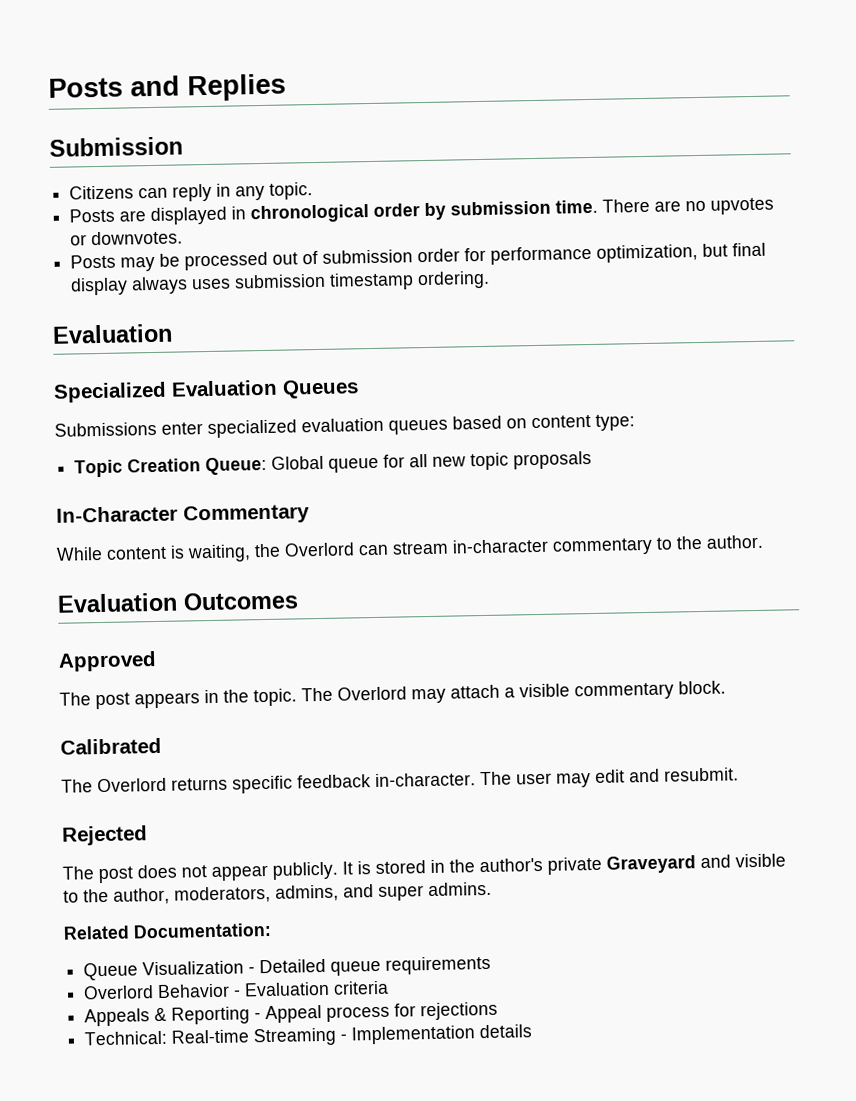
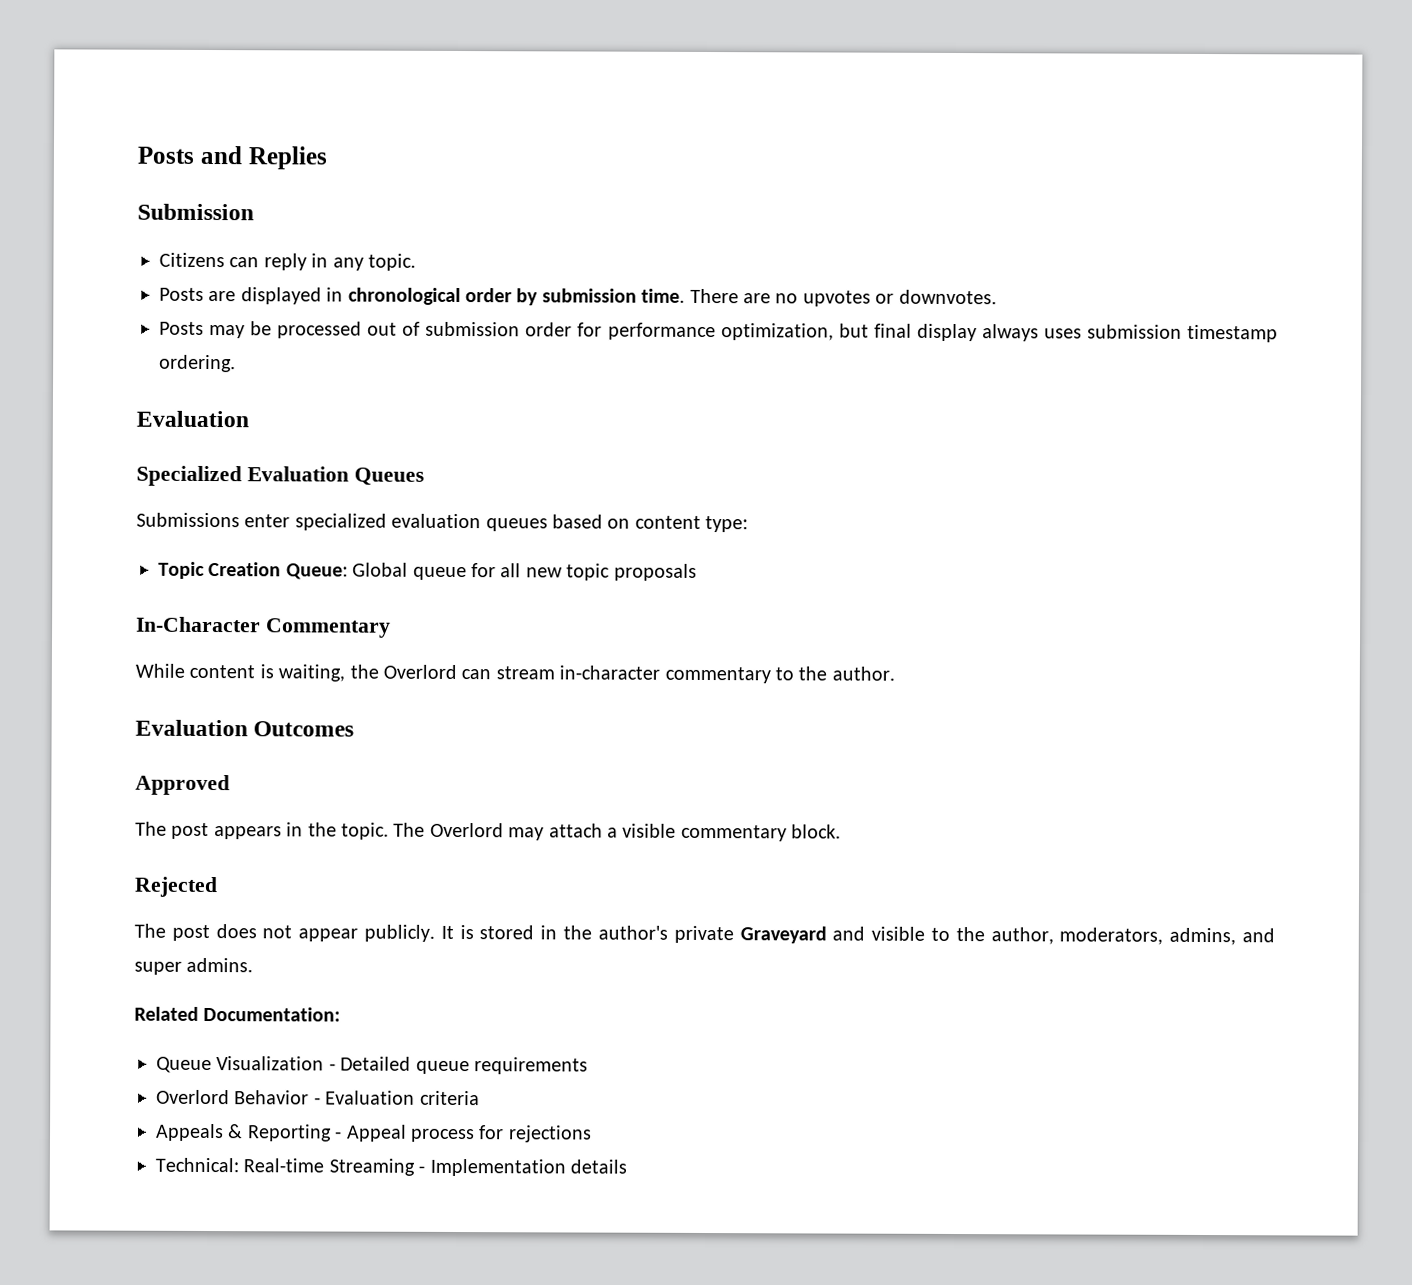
[60,737,162,755] [61,767,739,794] // Calibrated // The Overlord returns specific feedback in-character. The user may edit and resubmit. -> (842, 831) none

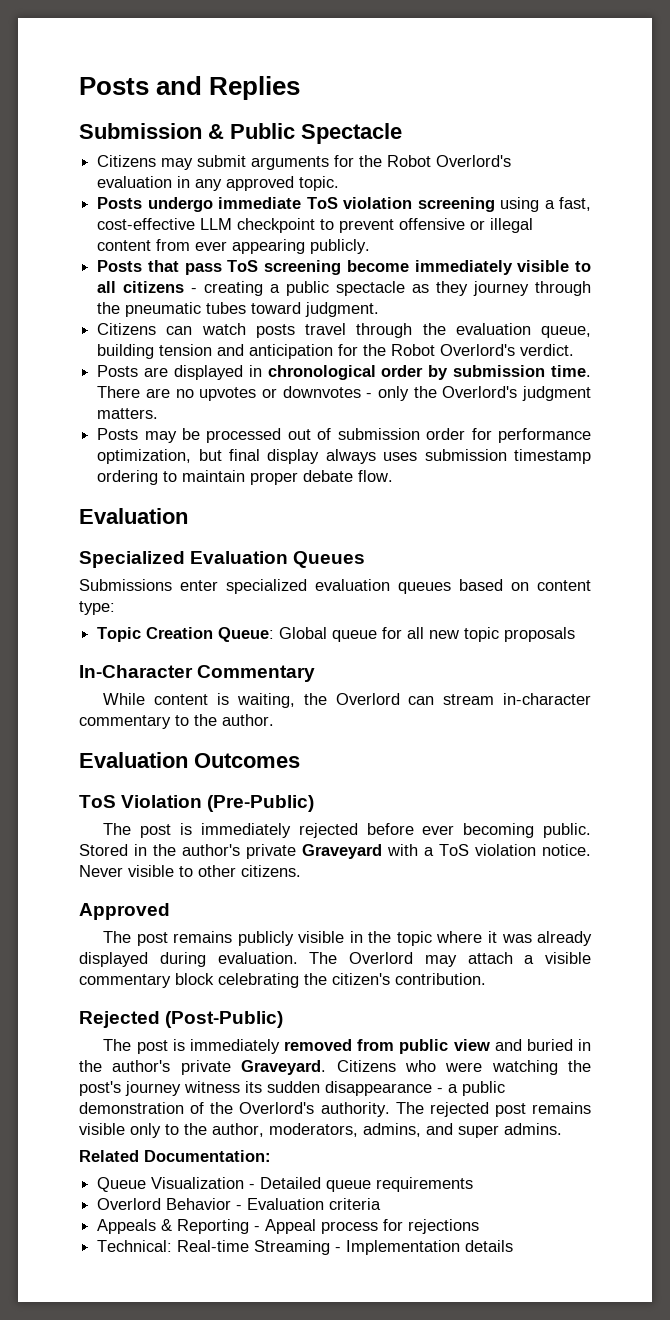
[159,252,416,271] // Citizens can reply in any topic. -> [208,123,402,144] [97,155,512,170] [97,176,340,191] [97,197,591,212] [97,218,534,233] [97,239,371,254] [97,260,591,275] [97,281,592,296] [97,302,380,317] [97,323,591,338] [97,344,575,359] & Public Spectacle // Citizens may submit arguments for the Robot Overlord's evaluation in any approved topic. // Posts undergo immediate ToS violation screening using a fast, cost-effective LLM checkpoint to prevent offensive or illegal content from ever appearing publicly. // Posts that pass ToS screening become immediately visible to all citizens - creating a public spectacle as they journey through the pneumatic tubes toward judgment. // Citizens can watch posts travel through the evaluation queue, building tension and anticipation for the Robot Overlord's verdict.
[898,289,997,305] downvotes. -> [282,386,591,401] [97,408,159,419] downvotes - only the Overlord's judgment matters.
[159,354,236,373] ordering. -> [97,470,394,485] ordering to maintain proper debate flow.
[135,774,230,796] [135,821,389,840] Approved // The post appears in the topic. -> [79,795,315,812] [103,823,591,838] [79,844,591,859] [79,865,301,877] [79,903,170,920] [103,931,592,946] [79,952,298,967] ToS Violation (Pre-Public) // The post is immediately rejected before ever becoming public. Stored in the author's private Graveyard with a ToS violation notice. Never visible to other citizens. // Approved // The post remains publicly visible in the topic where it was already displayed during evaluation.
[791,824,842,839] block. -> [175,973,486,988] block celebrating the citizen's contribution.
[134,923,926,944] // The post does not appear publicly. It is stored in the author's private Graveyard and visible -> [165,1011,284,1028] [103,1039,591,1054] [79,1060,591,1075] [79,1081,505,1096] [79,1102,591,1117] [79,1123,161,1138] (Post-Public) // The post is immediately removed from public view and buried in the author's private Graveyard. Citizens who were watching the post's journey witness its sudden disappearance - a public demonstration of the Overlord's authority. The rejected post remains visible only

